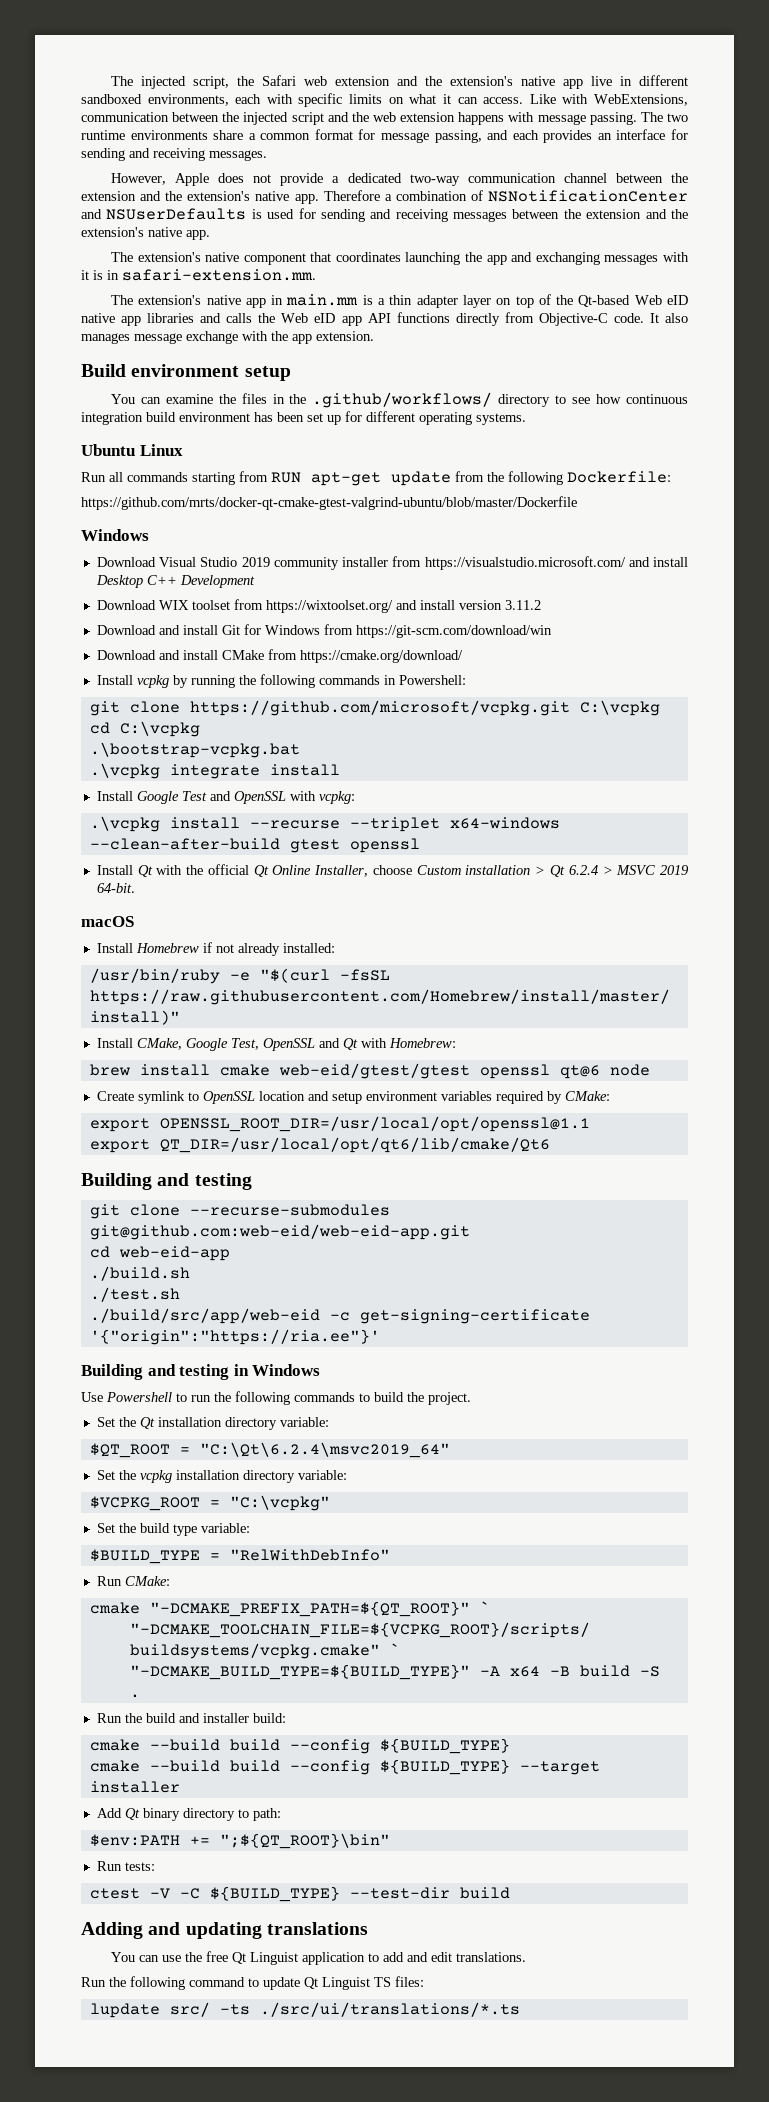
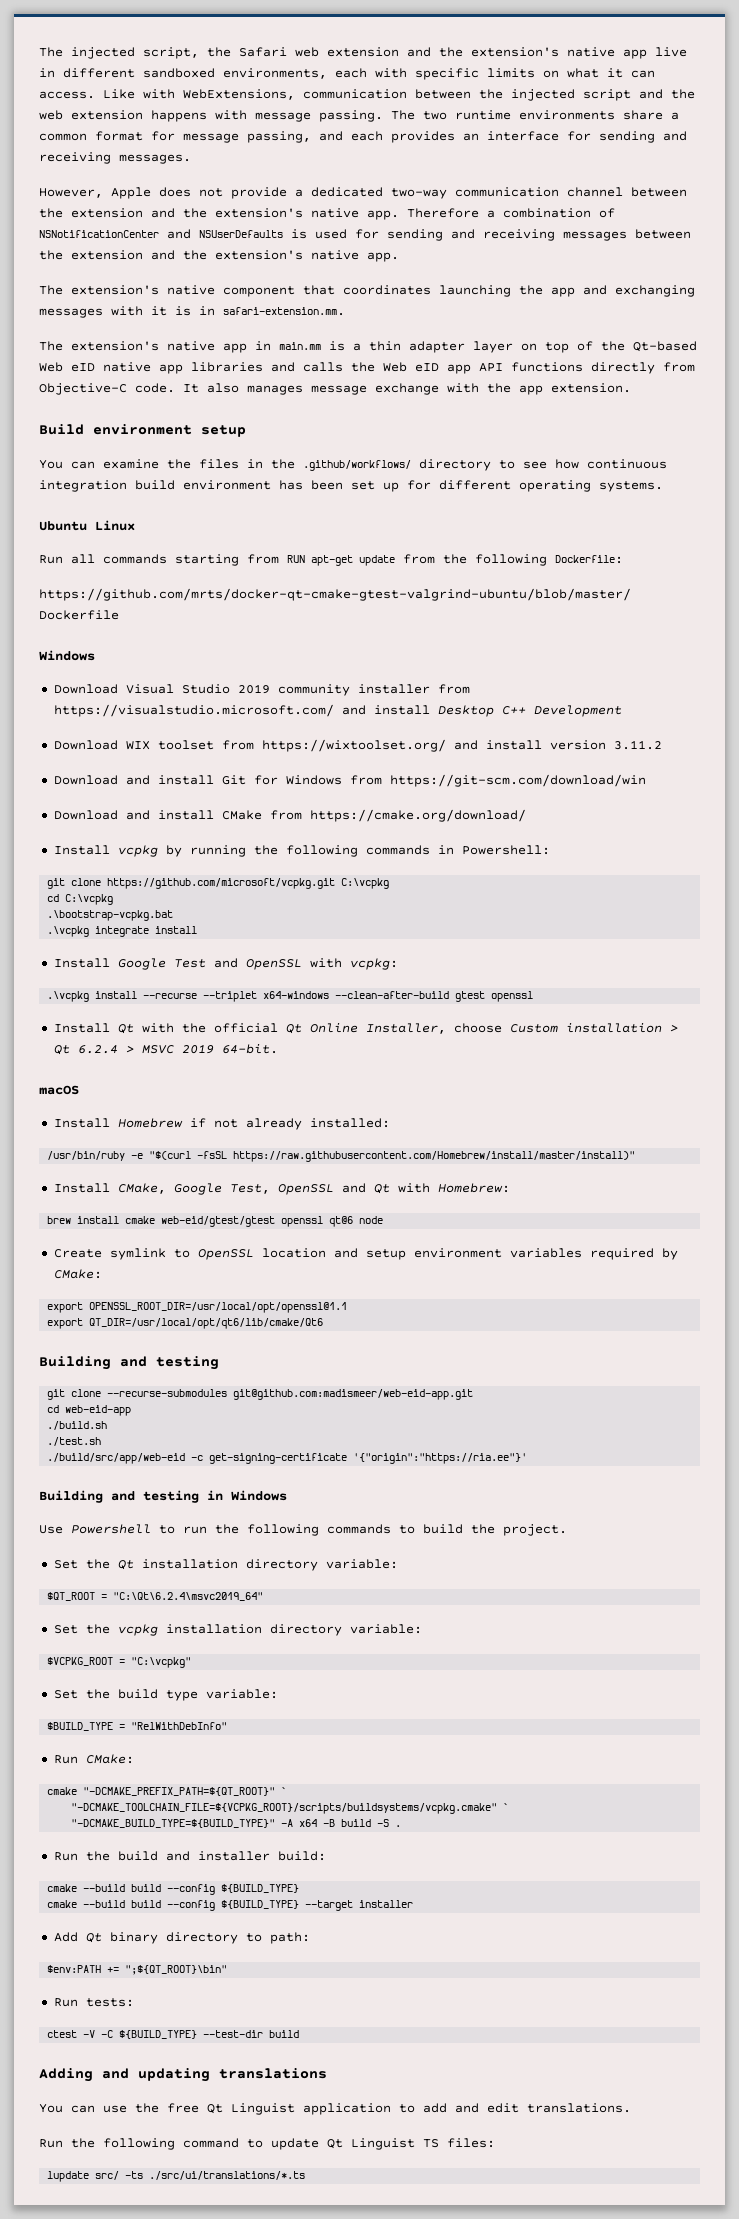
[89,1224,470,1240] git@github.com:web-eid/web-eid-app.git -> [233,1389,474,1400] git@github.com:madismeer/web-eid-app.git

